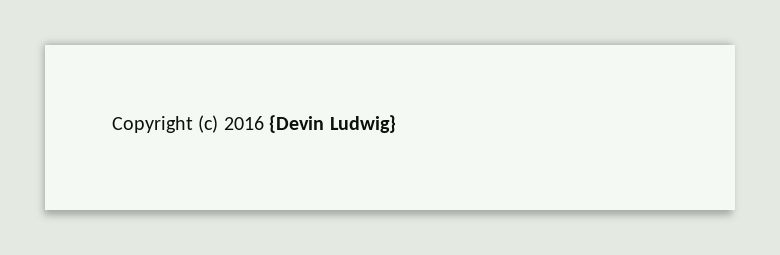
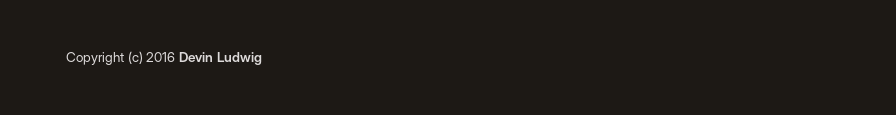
[269,115,396,133] {Devin Ludwig} -> [178,52,262,65] Devin Ludwig

